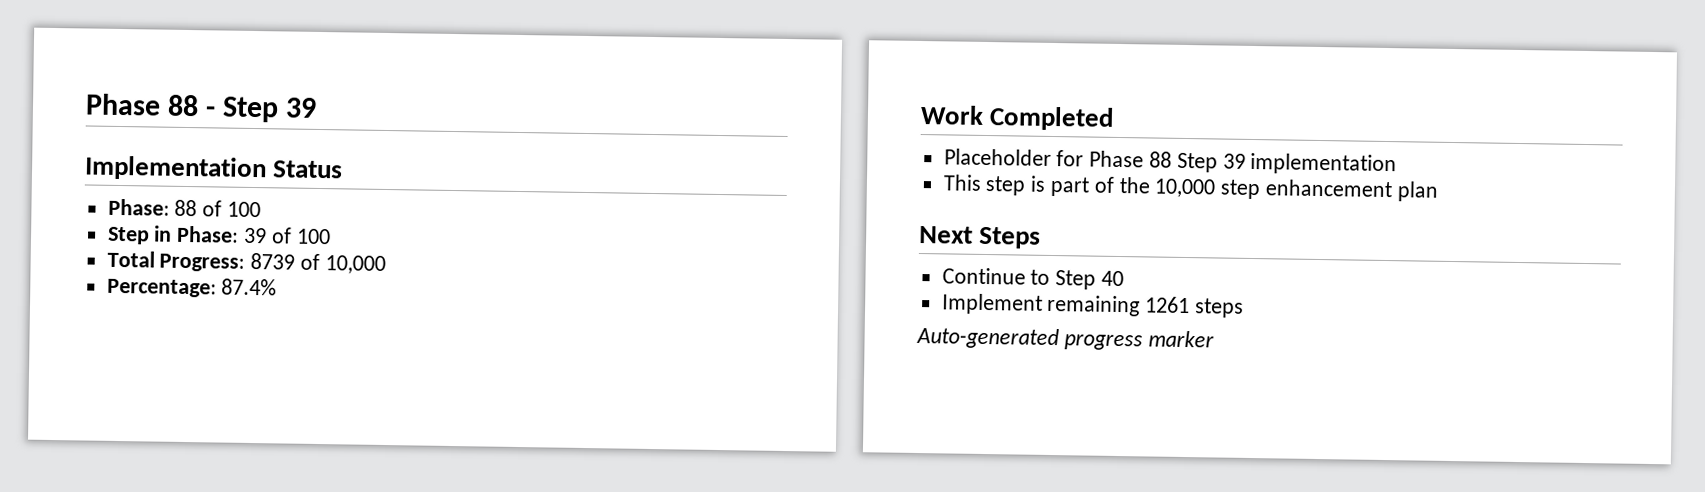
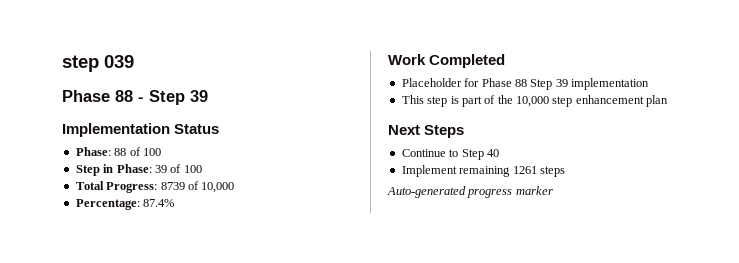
(85, 104) none -> [62,55,134,72] step 039 //

